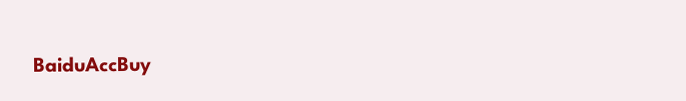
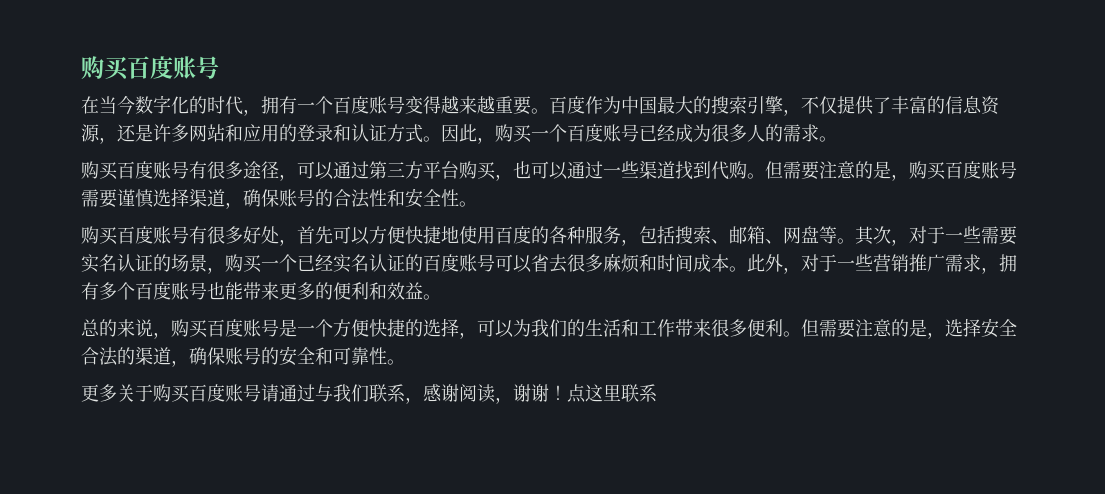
[33,55,152,77] BaiduAccBuy -> [81,56,219,81] [81,95,1000,116] [81,124,837,144] [81,161,1017,181] [81,188,477,209] [81,226,1017,246] [81,253,1017,274] [81,282,441,300] [81,318,1017,339] [81,346,405,367] [81,384,657,404] 购买百度账号 // 在当今数字化的时代，拥有一个百度账号变得越来越重要。百度作为中国最大的搜索引擎，不仅提供了丰富的信息资源，还是许多网站和应用的登录和认证方式。因此，购买一个百度账号已经成为很多人的需求。 // 购买百度账号有很多途径，可以通过第三方平台购买，也可以通过一些渠道找到代购。但需要注意的是，购买百度账号需要谨慎选择渠道，确保账号的合法性和安全性。 // 购买百度账号有很多好处，首先可以方便快捷地使用百度的各种服务，包括搜索、邮箱、网盘等。其次，对于一些需要实名认证的场景，购买一个已经实名认证的百度账号可以省去很多麻烦和时间成本。此外，对于一些营销推广需求，拥有多个百度账号也能带来更多的便利和效益。 // 总的来说，购买百度账号是一个方便快捷的选择，可以为我们的生活和工作带来很多便利。但需要注意的是，选择安全合法的渠道，确保账号的安全和可靠性。 // 更多关于购买百度账号请通过与我们联系，感谢阅读，谢谢！点这里联系

